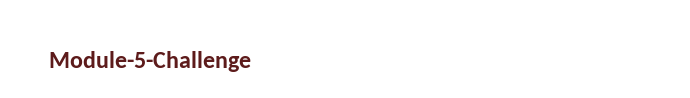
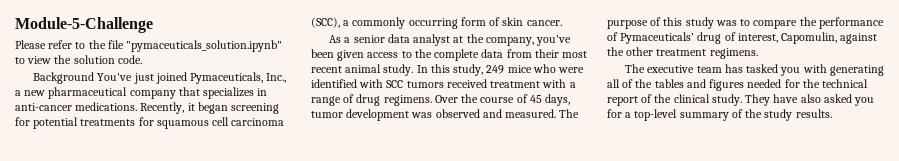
(251, 61) none -> [15,40,283,52] [15,55,142,64] [33,72,287,84] [15,87,268,99] [15,102,280,114] [15,117,285,129] [311,17,562,29] [329,34,572,46] [311,49,588,61] [311,64,585,76] [311,79,576,88] [311,94,571,106] [311,109,580,121] [607,17,884,29] [607,32,878,44] [607,47,758,59] [625,64,884,76] [607,79,869,91] [607,94,875,106] [607,109,832,121] // Please refer to the file "pymaceuticals_solution.ipynb" to view the solution code. // Background You've just joined Pymaceuticals, Inc., a new pharmaceutical company that specializes in anti-cancer medications. Recently, it began screening for potential treatments for squamous cell carcinoma (SCC), a commonly occurring form of skin cancer. // As a senior data analyst at the company, you've been given access to the complete data from their most recent animal study. In this study, 249 mice who were identified with SCC tumors received treatment with a range of drug regimens. Over the course of 45 days, tumor development was observed and measured. The purpose of this study was to compare the performance of Pymaceuticals’ drug of interest, Capomulin, against the other treatment regimens. // The executive team has tasked you with generating all of the tables and figures needed for the technical report of the clinical study. They have also asked you for a top-level summary of the study results.

